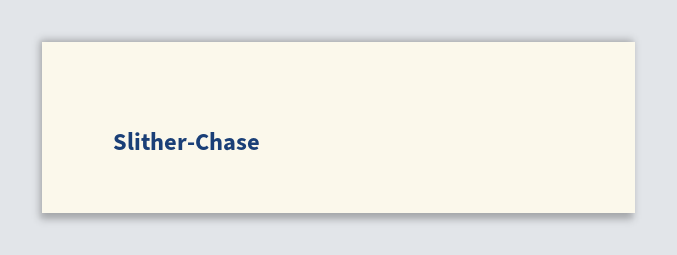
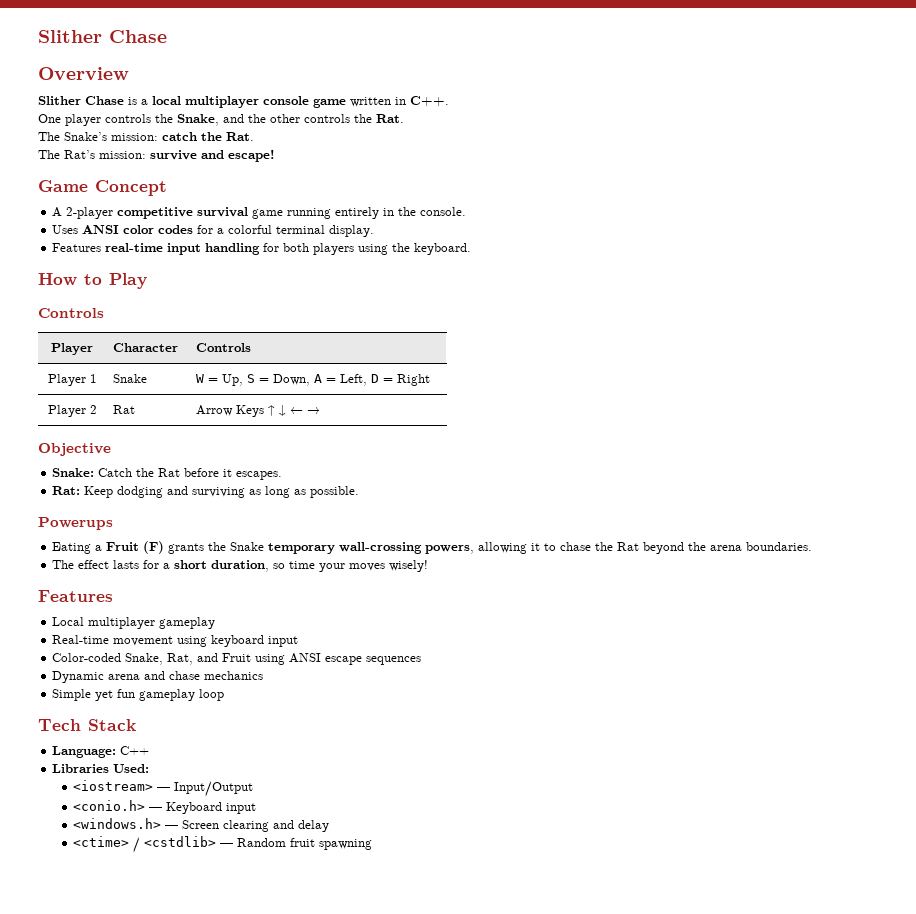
[113,132,260,151] Slither-Chase -> [38,30,167,43] [38,67,129,80] [38,96,449,108] [38,114,404,126] [38,132,254,141] [38,149,275,162] [38,180,167,196] [52,207,467,219] [52,225,375,237] [52,243,472,255] [38,273,147,289] [38,308,104,318] [51,343,93,355] [113,343,179,352] [196,343,252,352] [47,374,97,386] [113,374,148,383] [196,374,431,386] [47,405,97,417] [113,405,136,414] [196,405,321,417] [38,443,111,456] [52,468,283,480] [52,486,360,498] [38,517,113,530] [52,541,813,554] [52,560,429,572] [38,590,113,602] [52,617,216,629] [52,635,299,647] [52,653,422,665] [52,671,264,683] [52,689,225,701] [38,719,136,731] [52,746,150,758] [52,764,150,773] [73,780,254,797] [73,800,257,814] [73,818,330,832] [73,836,373,853] Slither Chase // Overview // Slither Chase is a local multiplayer console game written in C++. // One player controls the Snake, and the other controls the Rat. // The Snake’s mission: catch the Rat. // The Rat’s mission: survive and escape! // Game Concept // A 2-player competitive survival game running entirely in the console. // Uses ANSI color codes for a colorful terminal display. // Features real-time input handling for both players using the keyboard. // How to Play // Controls // Player | Character | Controls // Player 1 | Snake | W = Up, S = Down, A = Left, D = Right // Player 2 | Rat | Arrow Keys ↑ ↓ ← → // Objective // Snake: Catch the Rat before it escapes. // Rat: Keep dodging and surviving as long as possible. // Powerups // Eating a Fruit (F) grants the Snake temporary wall-crossing powers, allowing it to chase the Rat beyond the arena boundaries. // The effect lasts for a short duration, so time your moves wisely! // Features // Local multiplayer gameplay // Real-time movement using keyboard input // Color-coded Snake, Rat, and Fruit using ANSI escape sequences // Dynamic arena and chase mechanics // Simple yet fun gameplay loop // Tech Stack // Language: C++ // Libraries Used: // <iostream> — Input/Output // <conio.h> — Keyboard input // <windows.h> — Screen clearing and delay // <ctime> / <cstdlib> — Random fruit spawning

